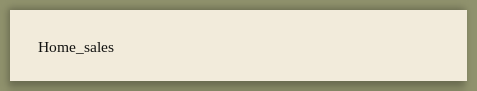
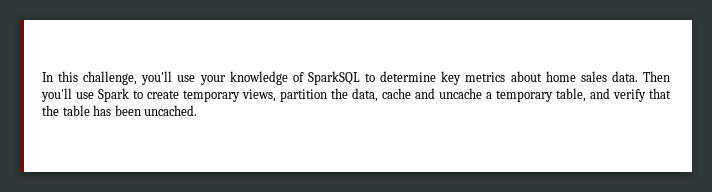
[38,42,114,54] Home_sales -> [42,71,671,85] [41,88,671,102] [42,105,198,116] In this challenge, you'll use your knowledge of SparkSQL to determine key metrics about home sales data. Then you'll use Spark to create temporary views, partition the data, cache and uncache a temporary table, and verify that the table has been uncached.

